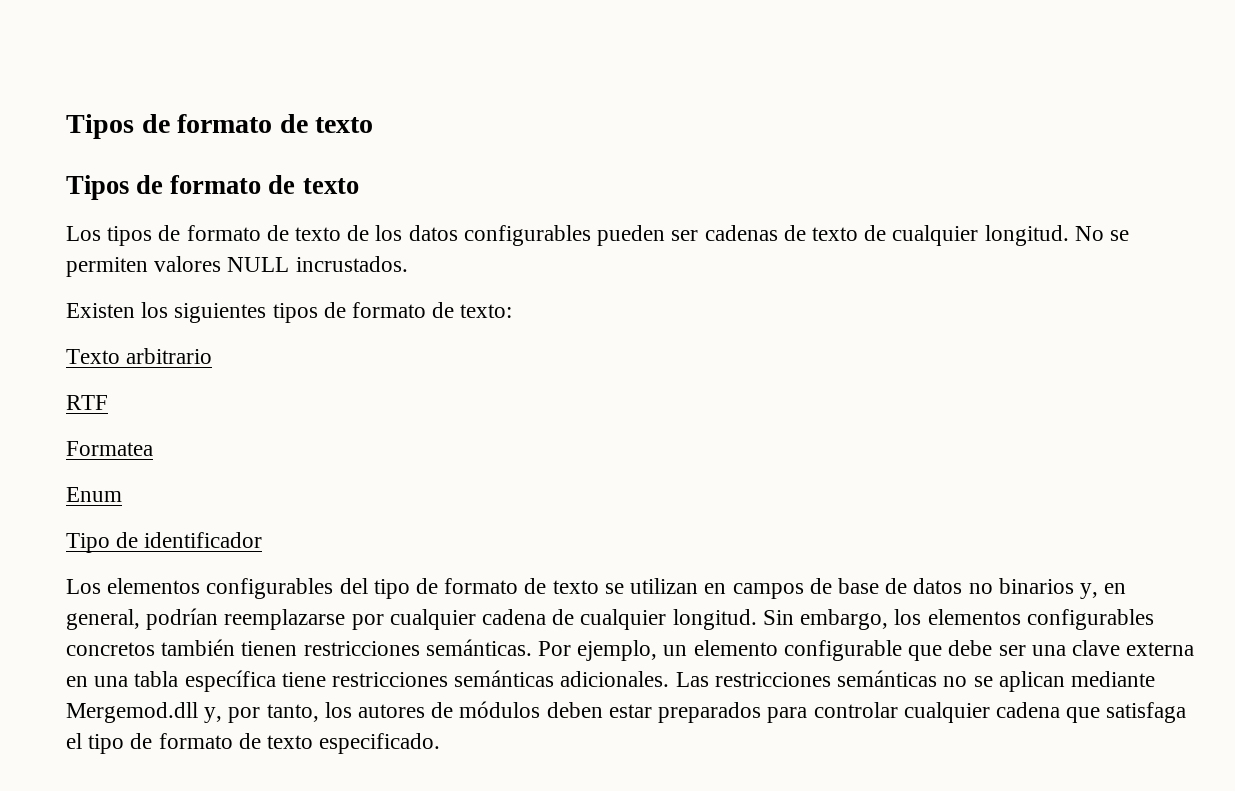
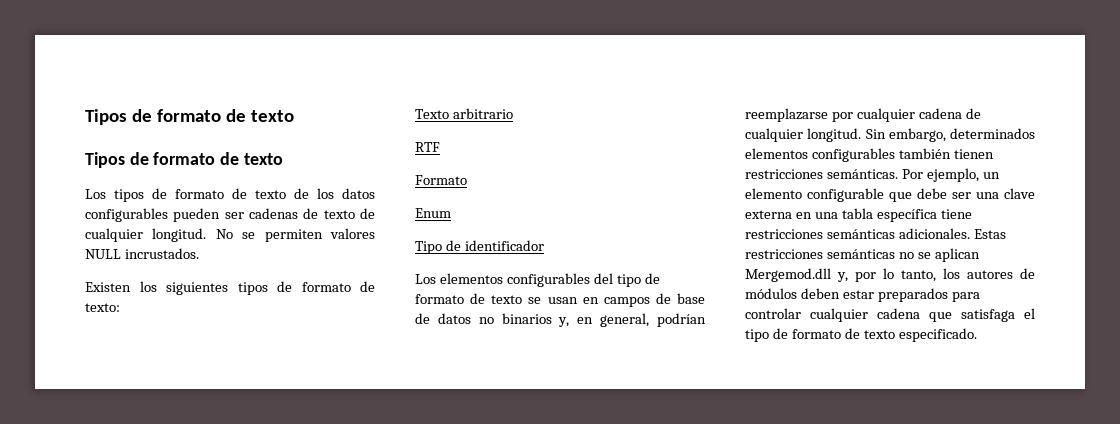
[66,441,153,456] Formatea -> [415,175,467,185] Formato
[630,578,699,594] utilizan -> [547,297,578,304] usan
[894,609,1154,630] [66,642,155,656] los elementos configurables concretos -> [950,128,1035,139] [745,148,895,162] determinados elementos configurables
[675,672,709,687] Las -> [973,229,1006,239] Estas
[1070,671,1155,687] mediante -> (980, 255) none
(261, 715) none -> [883,268,894,279] lo

